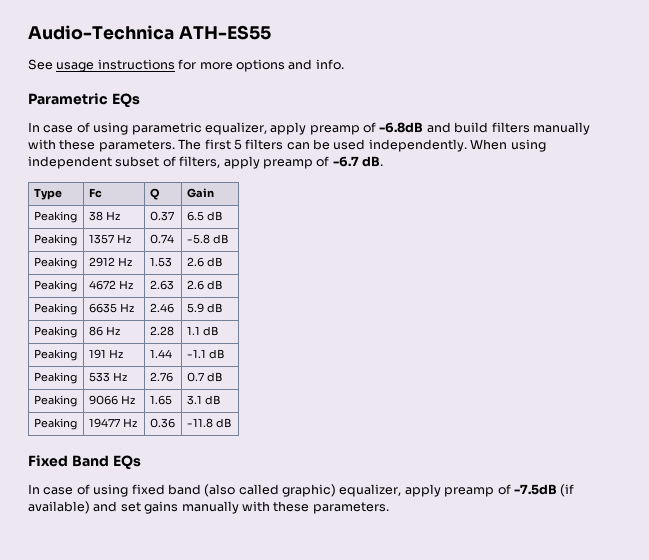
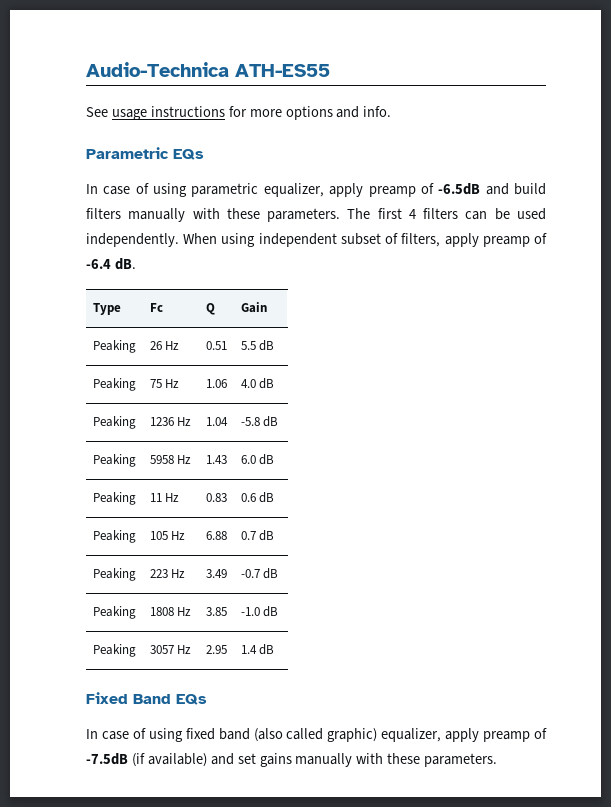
[379,122,424,133] -6.8dB -> [438,183,481,195] -6.5dB
[233,139,242,150] 5 -> [408,209,416,219] 4
[332,156,359,167] -6.7 -> [86,259,111,269] -6.4
[88,211,120,221] [149,211,174,221] [186,211,222,221] [33,234,77,246] [88,234,131,244] [149,234,174,244] 38 Hz | 0.37 | 6.5 dB // Peaking | 1357 Hz | 0.74 -> [149,341,180,350] [205,341,227,350] [240,340,275,351] [92,378,136,391] [149,379,180,388] [205,379,227,388] [240,378,275,389] [92,416,136,429] [149,417,192,426] [205,417,228,426] 26 Hz | 0.51 | 5.5 dB // Peaking | 75 Hz | 1.06 | 4.0 dB // Peaking | 1236 Hz | 1.04
[88,257,132,267] [149,257,172,267] [186,257,222,267] [33,280,77,292] [88,280,133,290] [149,280,174,290] [186,280,222,290] [33,303,77,315] [88,303,134,313] [149,303,174,313] [186,303,222,313] [33,326,77,338] [88,326,120,336] [149,326,174,336] [186,326,218,336] [33,349,77,361] [88,349,123,359] [149,349,172,358] [186,349,224,359] [33,372,77,384] [88,372,127,382] [149,372,173,382] 2912 Hz | 1.53 | 2.6 dB // Peaking | 4672 Hz | 2.63 | 2.6 dB // Peaking | 6635 Hz | 2.46 | 5.9 dB // Peaking | 86 Hz | 2.28 | 1.1 dB // Peaking | 191 Hz | 1.44 | -1.1 dB // Peaking | 533 Hz | 2.76 -> [149,455,192,464] [205,455,227,464] [240,454,275,465] [92,492,136,505] [149,493,180,502] [205,493,227,502] [240,492,275,503] [92,530,136,543] [149,531,186,540] [205,531,227,540] 5958 Hz | 1.43 | 6.0 dB // Peaking | 11 Hz | 0.83 | 0.6 dB // Peaking | 105 Hz | 6.88
[88,395,135,405] [149,395,172,405] [186,395,220,405] [33,418,77,430] [88,418,137,428] [149,418,175,428] [186,418,213,428] 9066 Hz | 1.65 | 3.1 dB // Peaking | 19477 Hz | 0.36 | -11.8 -> [149,569,186,578] [205,569,227,578] [240,568,279,579] [92,606,136,619] [149,607,192,616] [205,607,227,616] [240,606,279,617] [92,644,136,657] [149,645,192,654] [205,645,227,654] [240,645,257,654] 223 Hz | 3.49 | -0.7 dB // Peaking | 1808 Hz | 3.85 | -1.0 dB // Peaking | 3057 Hz | 2.95 | 1.4

